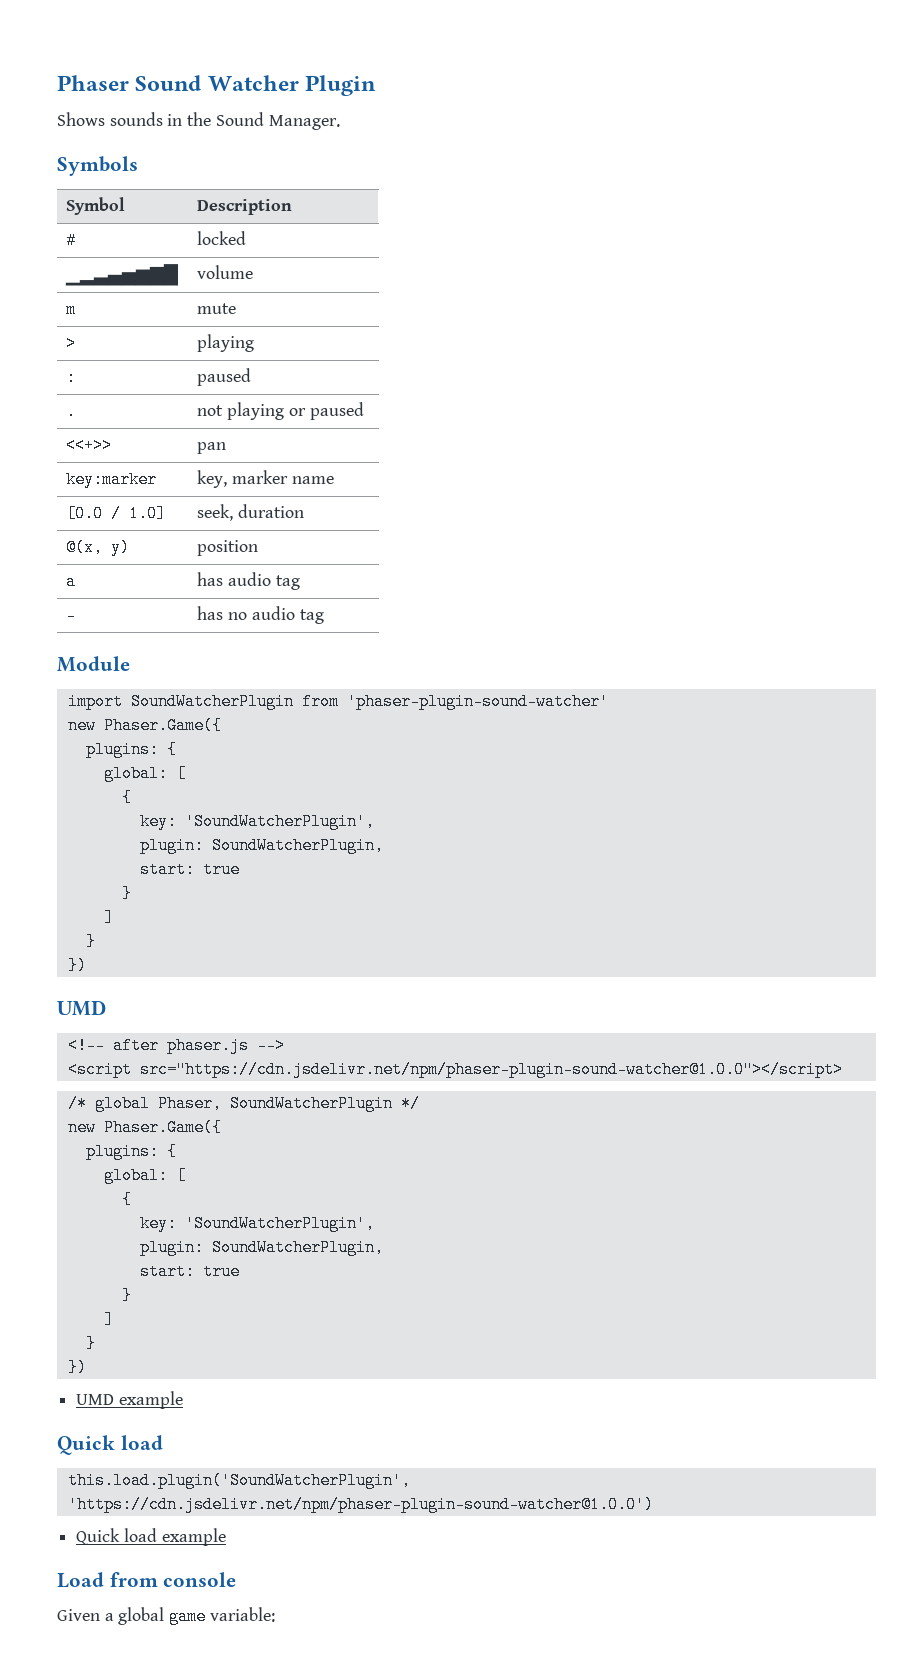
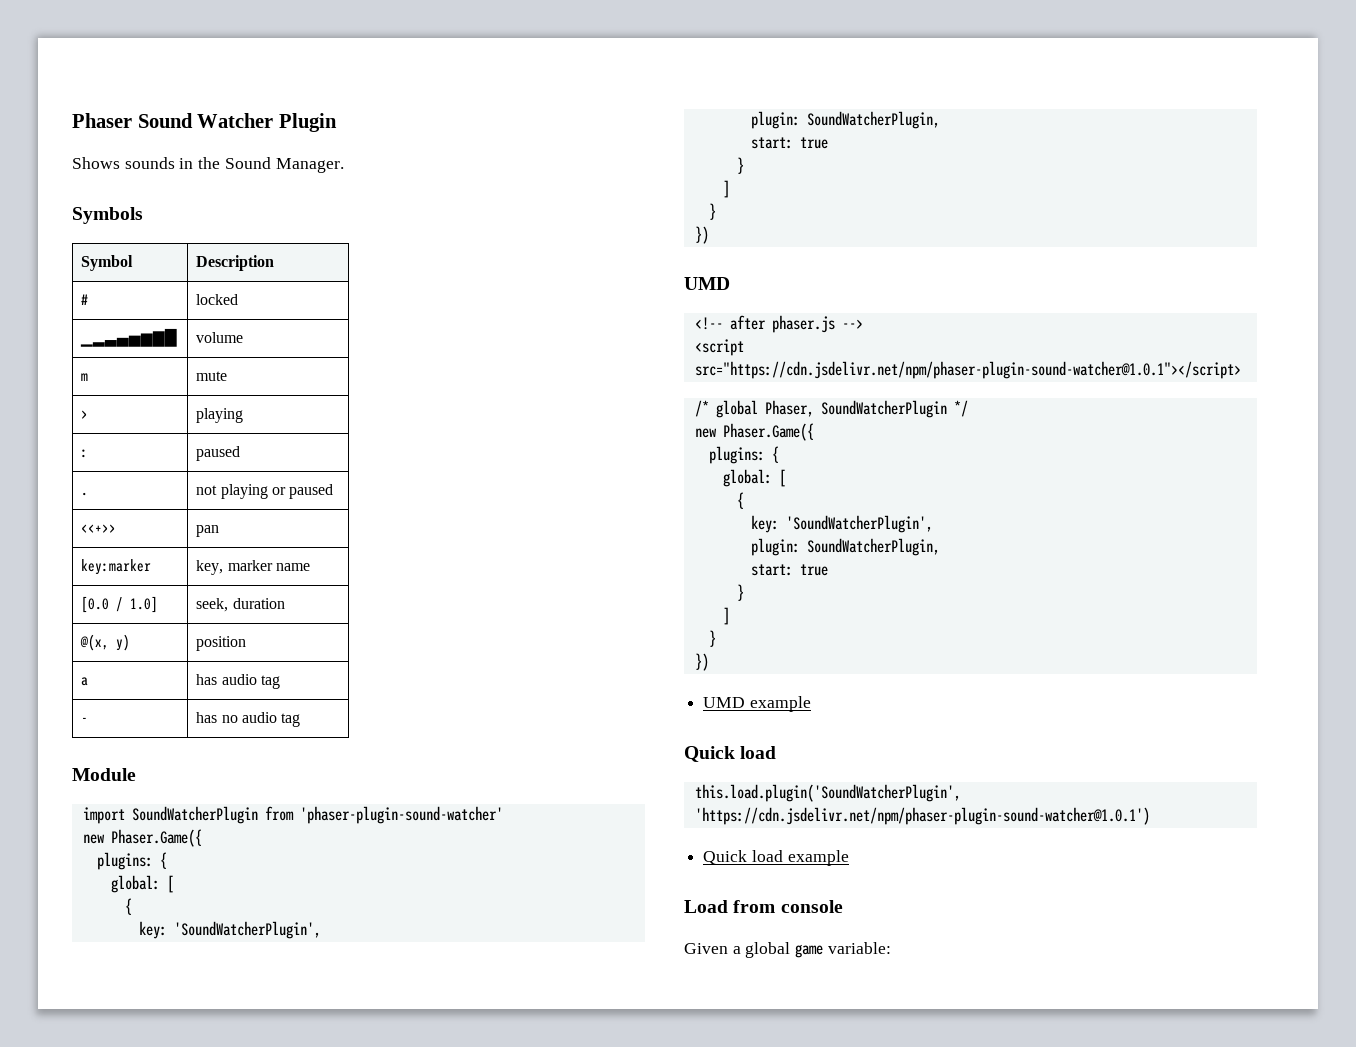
[139,1061,843,1078] src="https://cdn.jsdelivr.net/npm/phaser-plugin-sound-watcher@1.0.0"></script> -> [694,361,1241,379] src="https://cdn.jsdelivr.net/npm/phaser-plugin-sound-watcher@1.0.1"></script>
[67,1496,654,1513] 'https://cdn.jsdelivr.net/npm/phaser-plugin-sound-watcher@1.0.0') -> [694,807,1150,825] 'https://cdn.jsdelivr.net/npm/phaser-plugin-sound-watcher@1.0.1')

